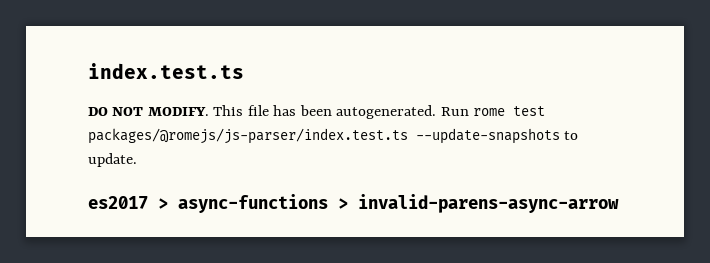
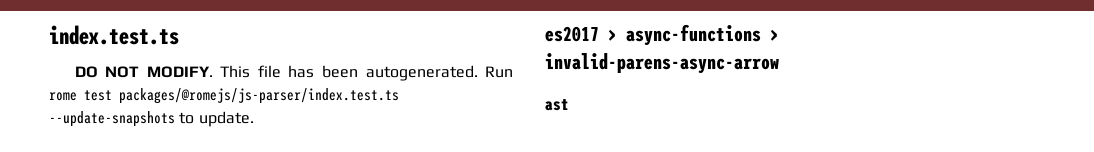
(619, 203) none -> [545,99,569,111] // ast

